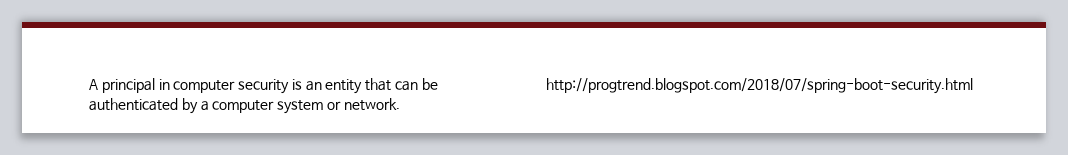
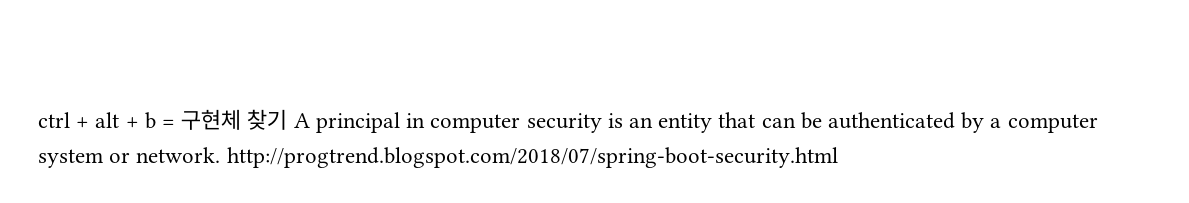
(89, 84) none -> [38,109,288,130] ctrl + alt + b = 구현체 찾기

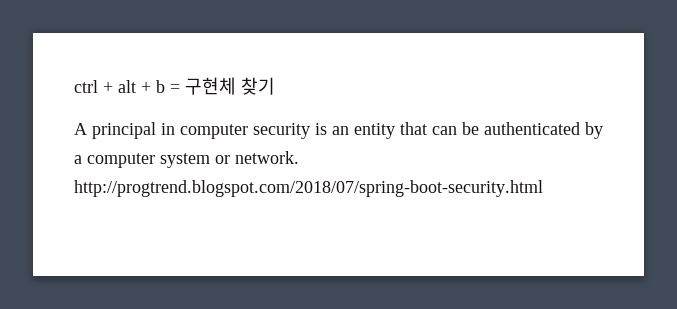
(288, 119) none -> (275, 86) //

